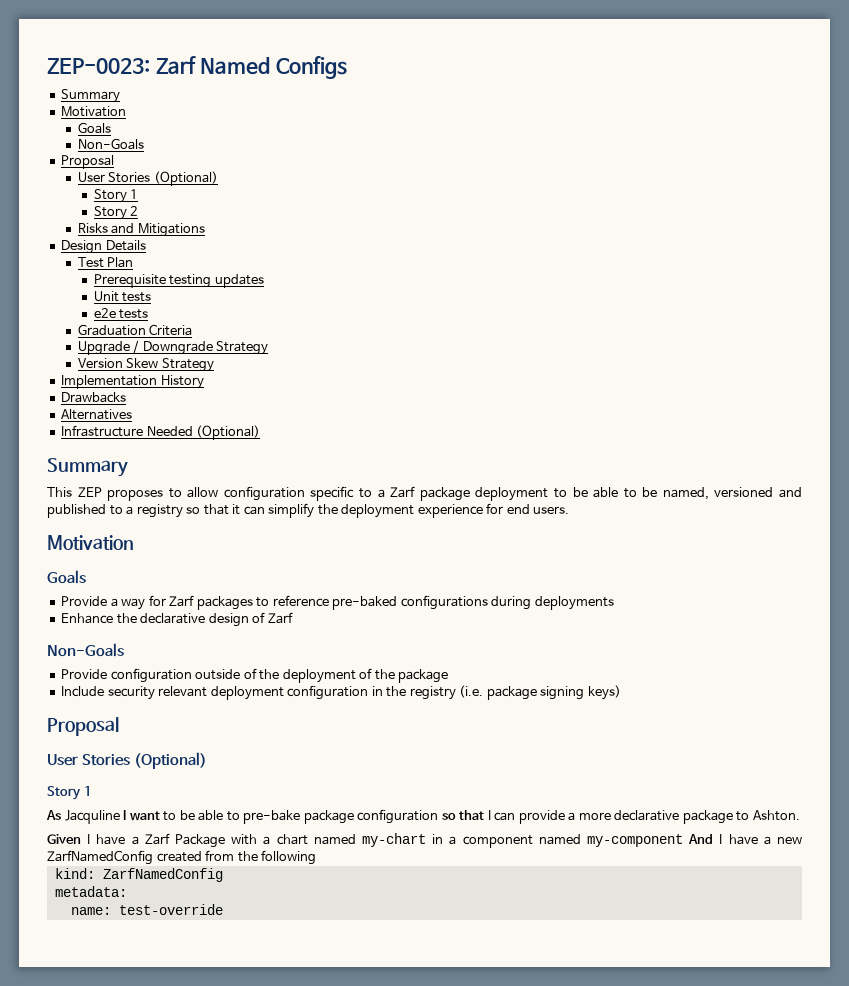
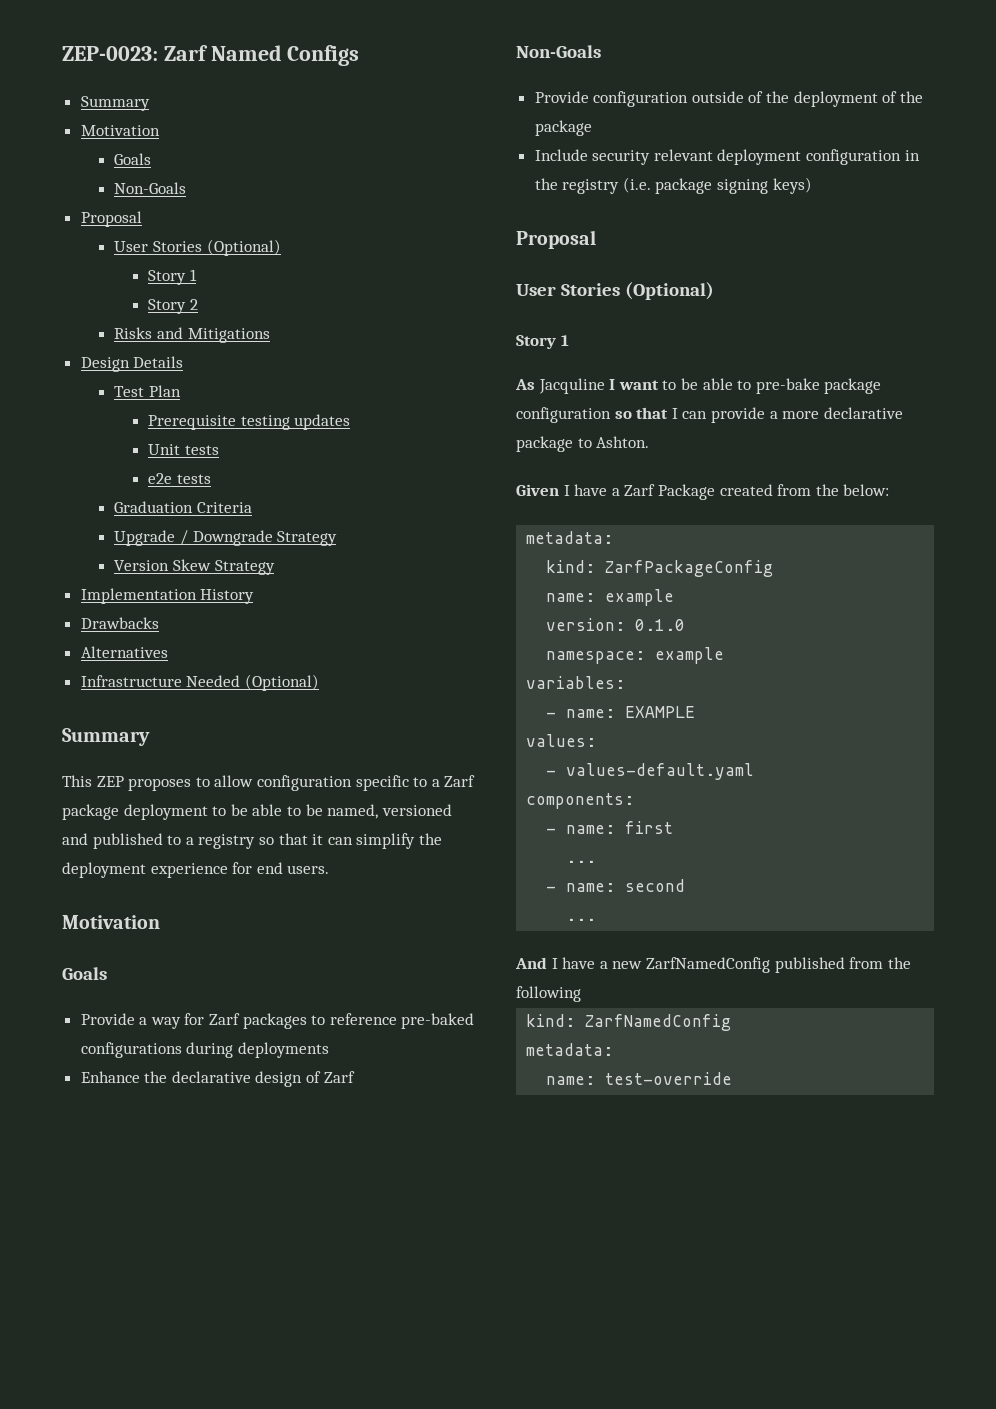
[231,833,683,848] with a chart named my-chart in a component named my-component -> [719,484,890,496] [526,531,614,544] [546,560,774,577] [546,589,675,606] [546,618,686,631] [546,647,725,664] [526,676,626,689] [546,706,696,718] [526,734,597,747] [546,763,755,780] [526,793,635,809] [546,821,674,834] [566,860,597,863] [546,879,686,892] [566,918,597,921] created from the below: // metadata: // kind: ZarfPackageConfig // name: example // version: 0.1.0 // namespace: example // variables: // - name: EXAMPLE // values: // - values-default.yaml // components: // - name: first // ... // - name: second // ... //
[156,851,202,862] created -> [774,957,845,973] published

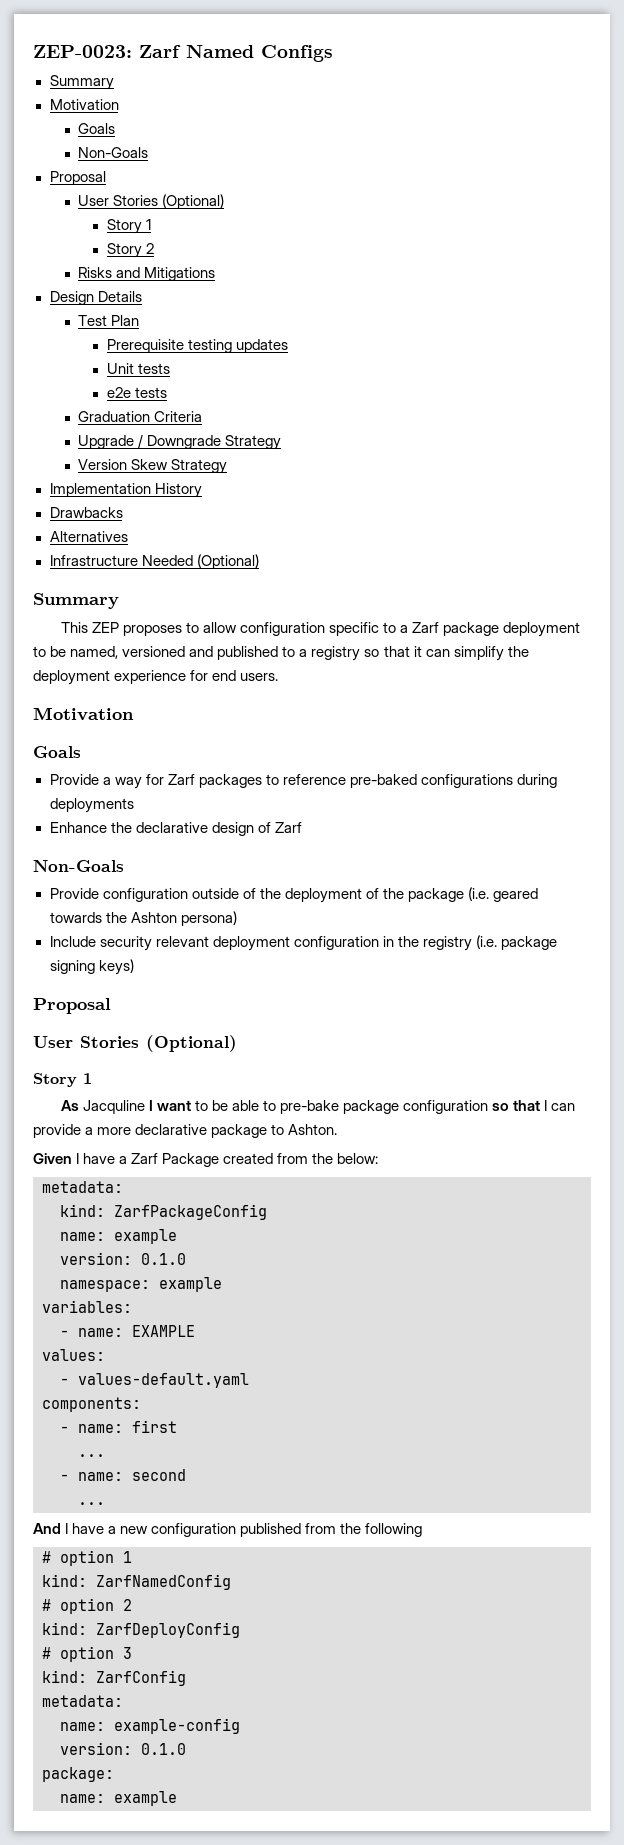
[252,804,323,816] able to be -> (67, 651) none
(592, 128) none -> [467,887,539,902] [49,911,237,926] (i.e. geared towards the Ashton persona)
[645,957,770,973] ZarfNamedConfig -> [151,1523,237,1537] configuration
(581, 994) none -> [42,1550,132,1566] // # option 1
[526,1043,614,1056] [546,1072,733,1085] metadata: // name: test-override -> [42,1598,132,1614] [42,1622,240,1638] [42,1646,132,1662] [42,1670,186,1686] [42,1695,123,1707] [60,1718,240,1734] [60,1742,186,1755] [42,1767,114,1782] [60,1791,177,1806] # option 2 // kind: ZarfDeployConfig // # option 3 // kind: ZarfConfig // metadata: // name: example-config // version: 0.1.0 // package: // name: example

